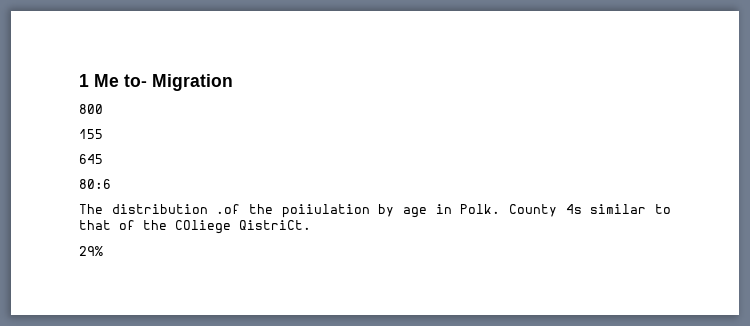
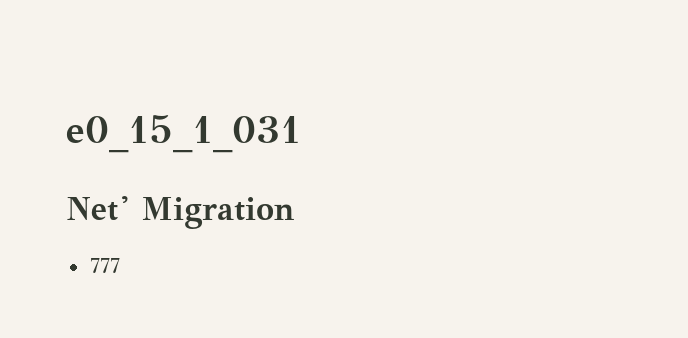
[79,74,233,91] [79,104,103,114] [79,129,103,139] [79,154,103,164] [79,179,111,189] [79,204,672,218] [79,220,311,234] [79,246,103,256] 1 Me to- Migration // 800 // 155 // 645 // 80:6 // The distribution .of the poiiulation by age in Polk. County 4s similar to that of the COliege QistriCt. // 29% -> [66,115,301,153] [66,196,295,229] [89,258,120,273] e0_15_1_031 // Net' Migration // 777

